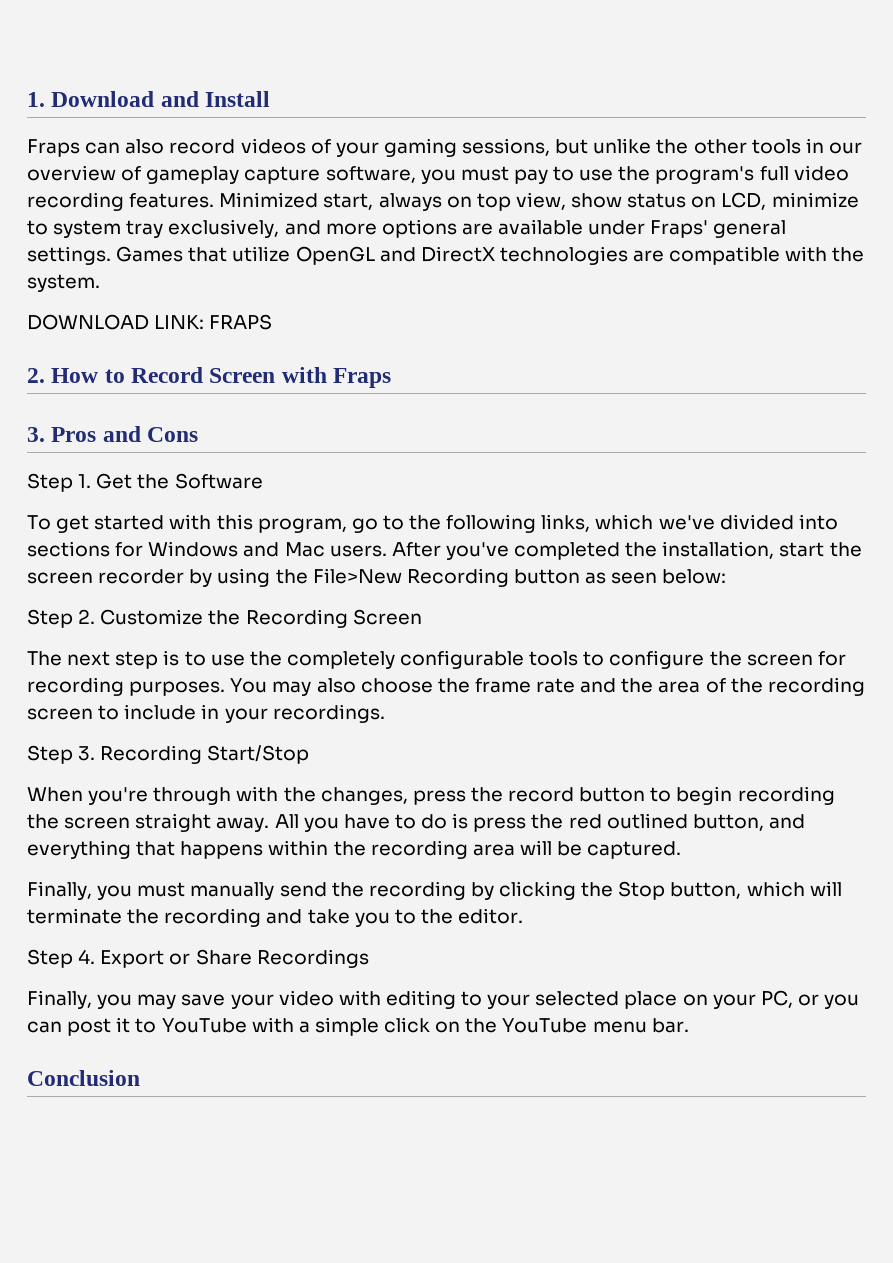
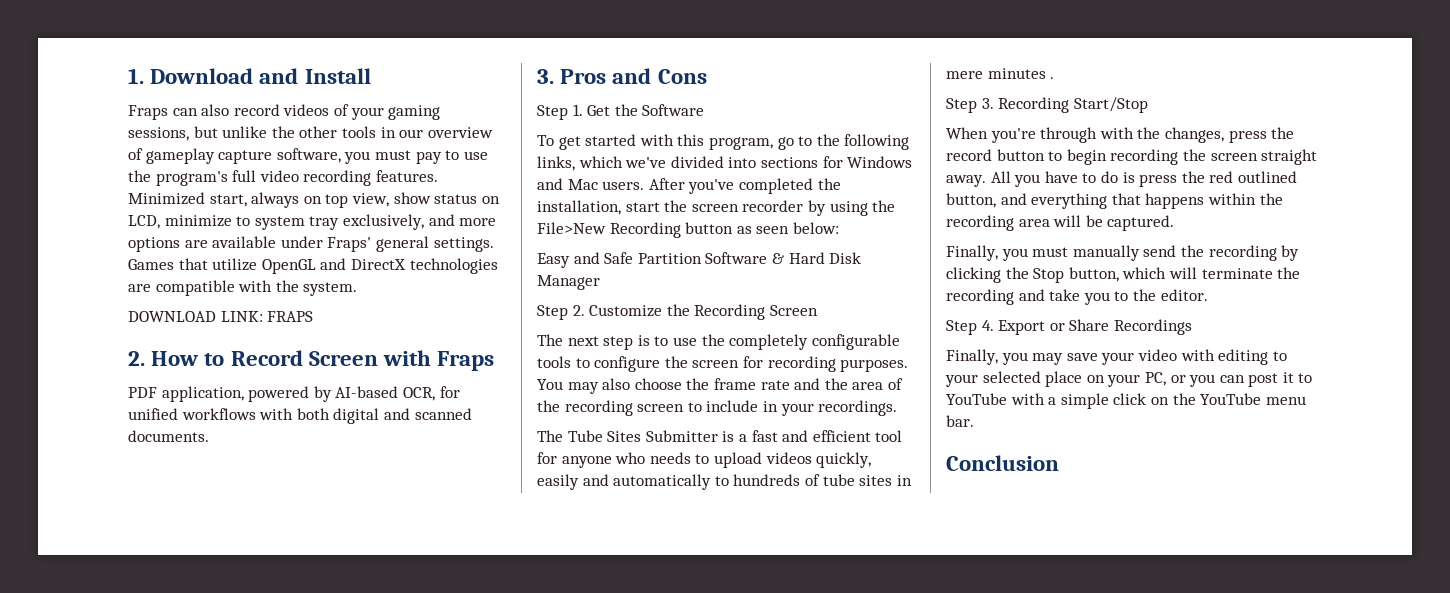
(392, 378) none -> [128,386,460,402] [128,408,472,424] [128,430,209,442] // PDF application, powered by AI-based OCR, for unified workflows with both digital and scanned documents.
(727, 576) none -> [537,252,862,268] [537,275,600,290] // Easy and Safe Partition Software & Hard Disk Manager
(385, 713) none -> [537,430,903,442] [537,452,872,468] [537,474,912,490] [946,68,1055,79] // The Tube Sites Submitter is a fast and efficient tool for anyone who needs to upload videos quickly, easily and automatically to hundreds of tube sites in mere minutes .

